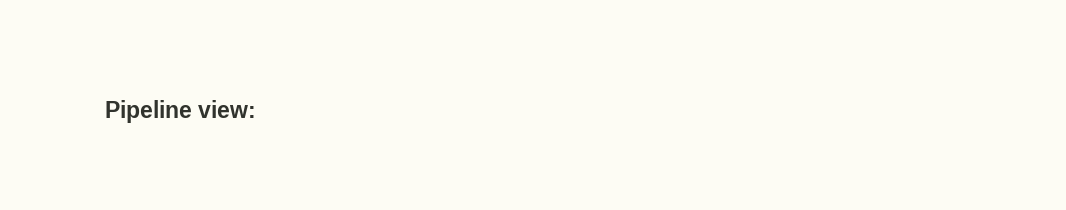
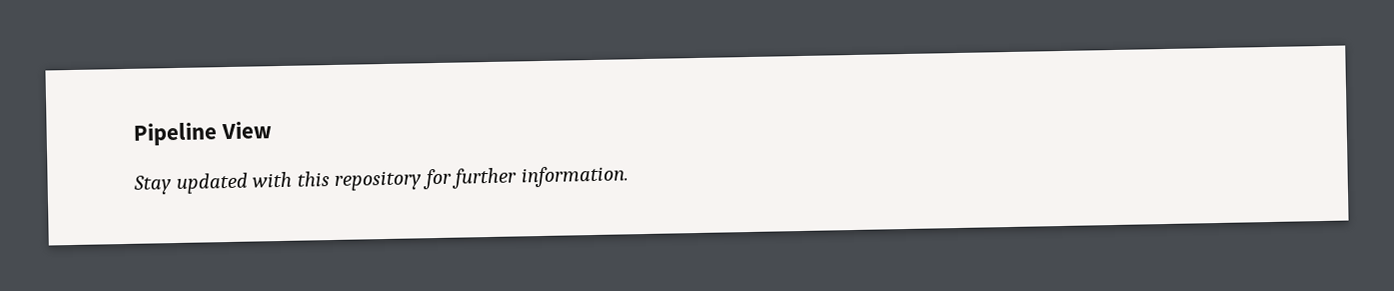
[198,100,257,118] view: -> [221,121,273,140] [133,165,629,195] View // Stay updated with this repository for further information.

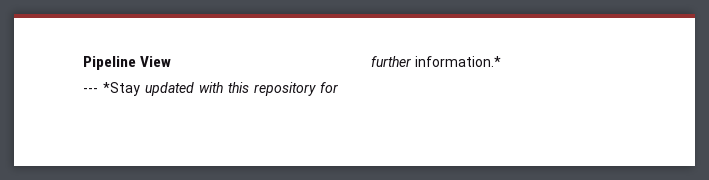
[133,175,172,195] Stay -> [83,82,140,96] --- *Stay
[520,165,629,188] information. -> [414,56,501,67] information.*

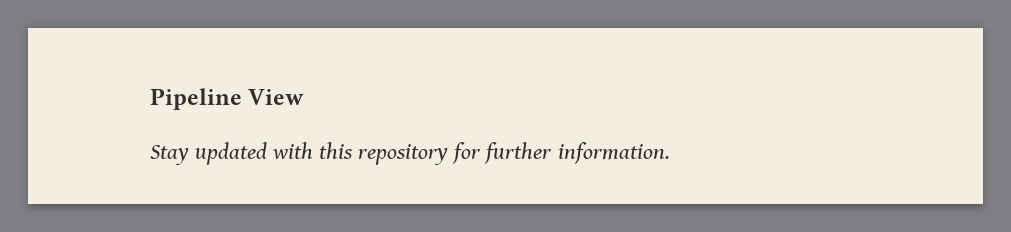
[83,82,140,96] --- *Stay -> [150,145,189,165] Stay
[414,56,501,67] information.* -> [557,142,670,164] information.

